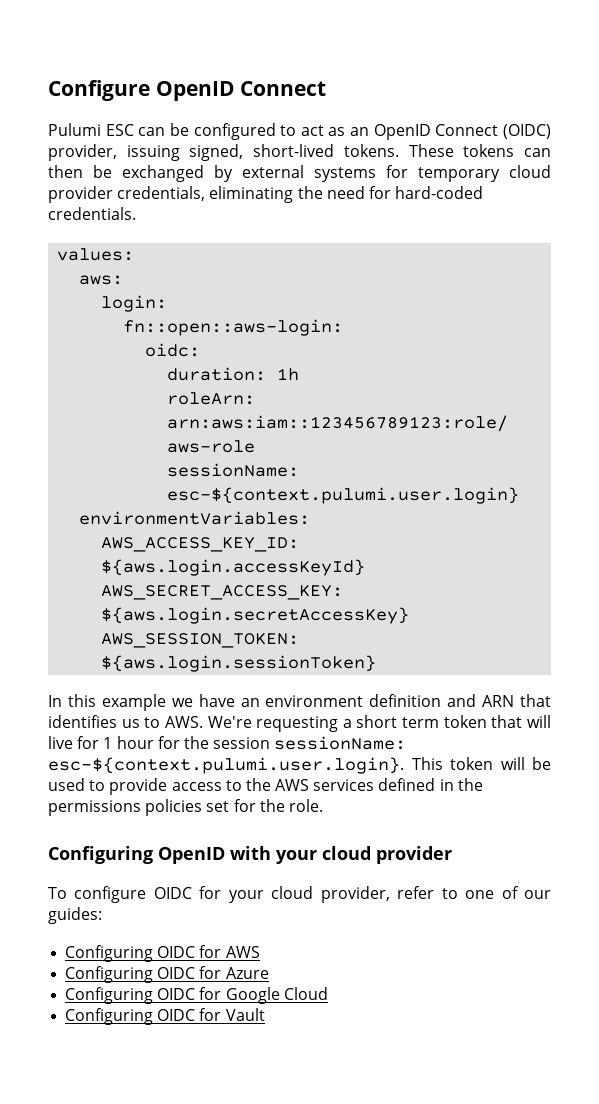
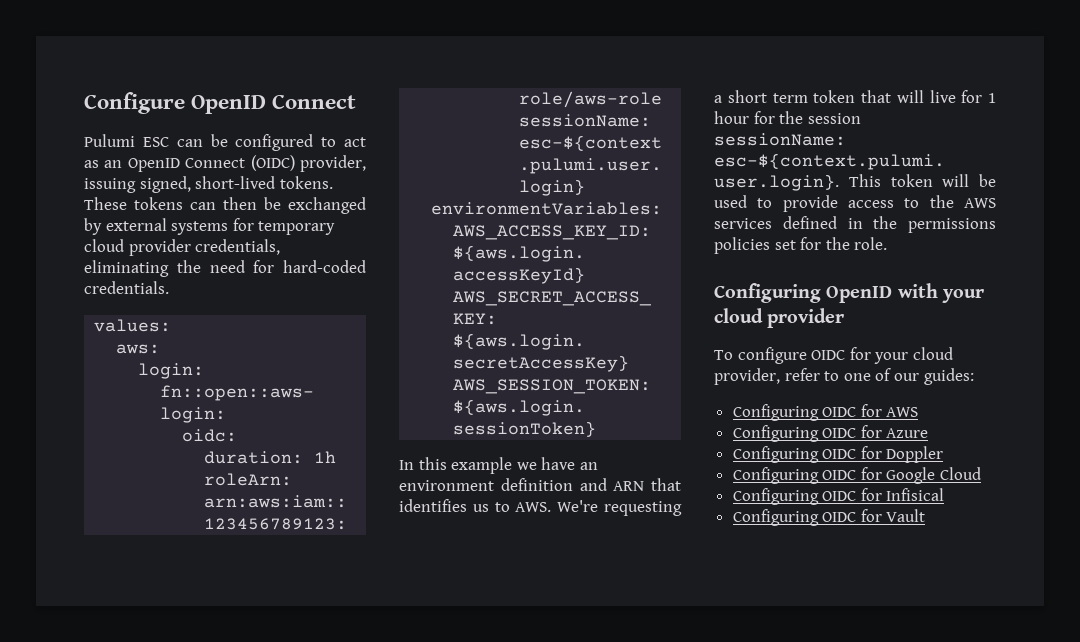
(269, 973) none -> [732,446,944,463] // Configuring OIDC for Doppler
(328, 993) none -> [732,488,945,505] // Configuring OIDC for Infisical

